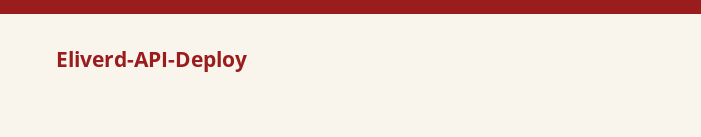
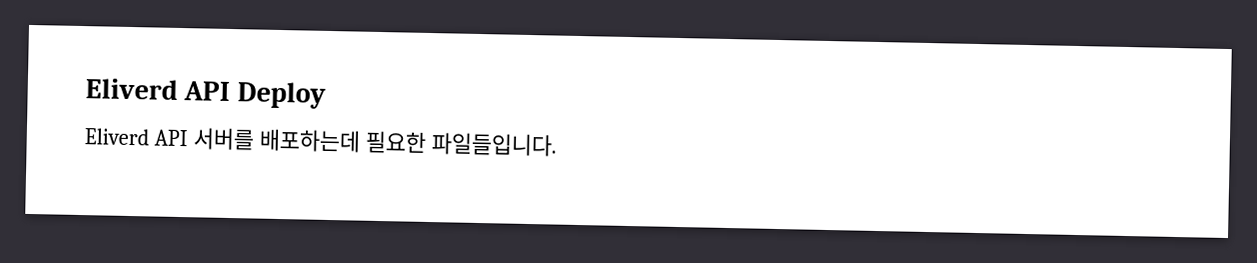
[56,51,247,72] Eliverd-API-Deploy -> [85,78,326,109] [84,127,557,157] Eliverd API Deploy // Eliverd API 서버를 배포하는데 필요한 파일들입니다.

